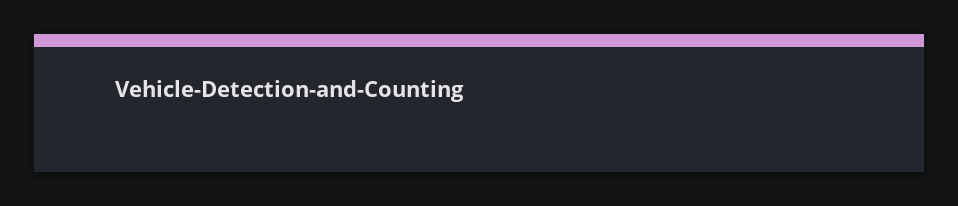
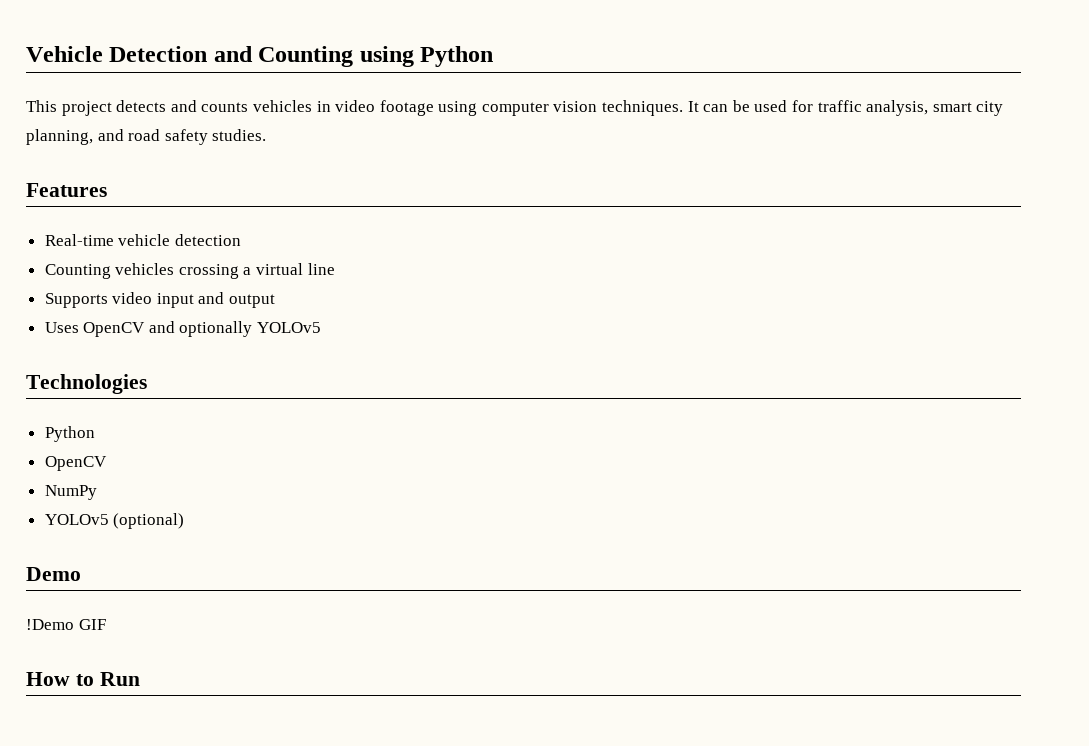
[115,80,464,102] Vehicle-Detection-and-Counting -> [26,46,494,67] [26,100,1004,116] [26,129,267,145] [26,183,107,197] [44,234,241,246] [44,263,335,279] [44,292,276,308] [44,321,322,337] [26,374,147,394] [44,426,95,442] [44,456,107,471] [44,485,97,500] [44,513,185,529] [26,567,81,581] [26,619,106,630] [26,672,140,686] Vehicle Detection and Counting using Python // This project detects and counts vehicles in video footage using computer vision techniques. It can be used for traffic analysis, smart city planning, and road safety studies. // Features // Real-time vehicle detection // Counting vehicles crossing a virtual line // Supports video input and output // Uses OpenCV and optionally YOLOv5 // Technologies // Python // OpenCV // NumPy // YOLOv5 (optional) // Demo // !Demo GIF // How to Run

